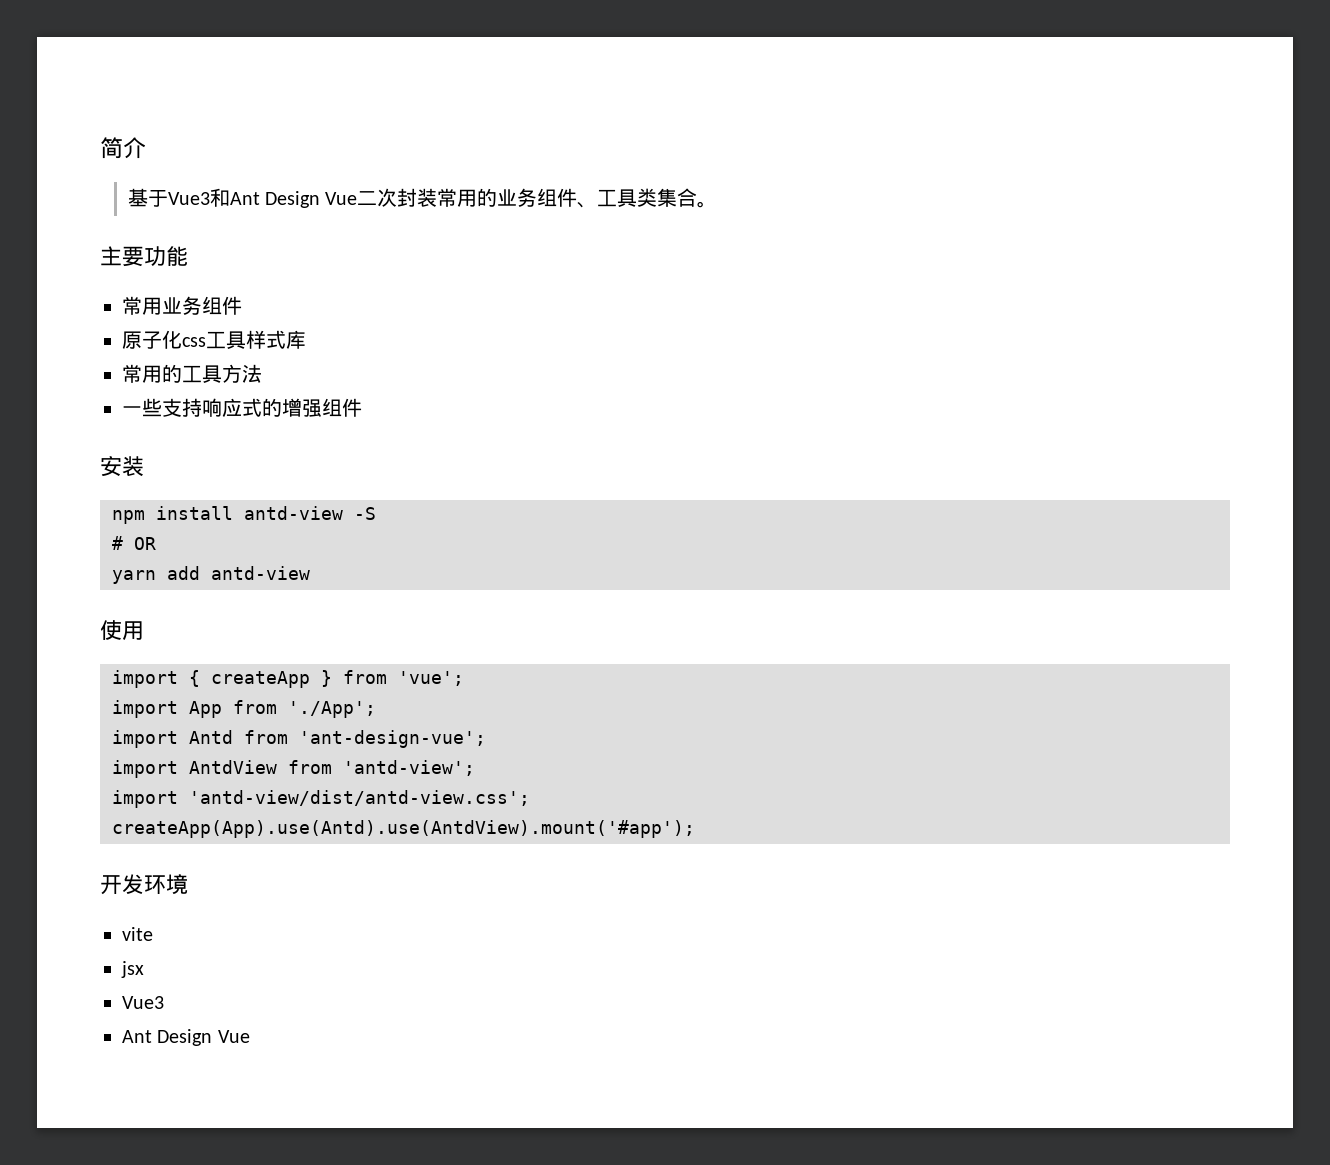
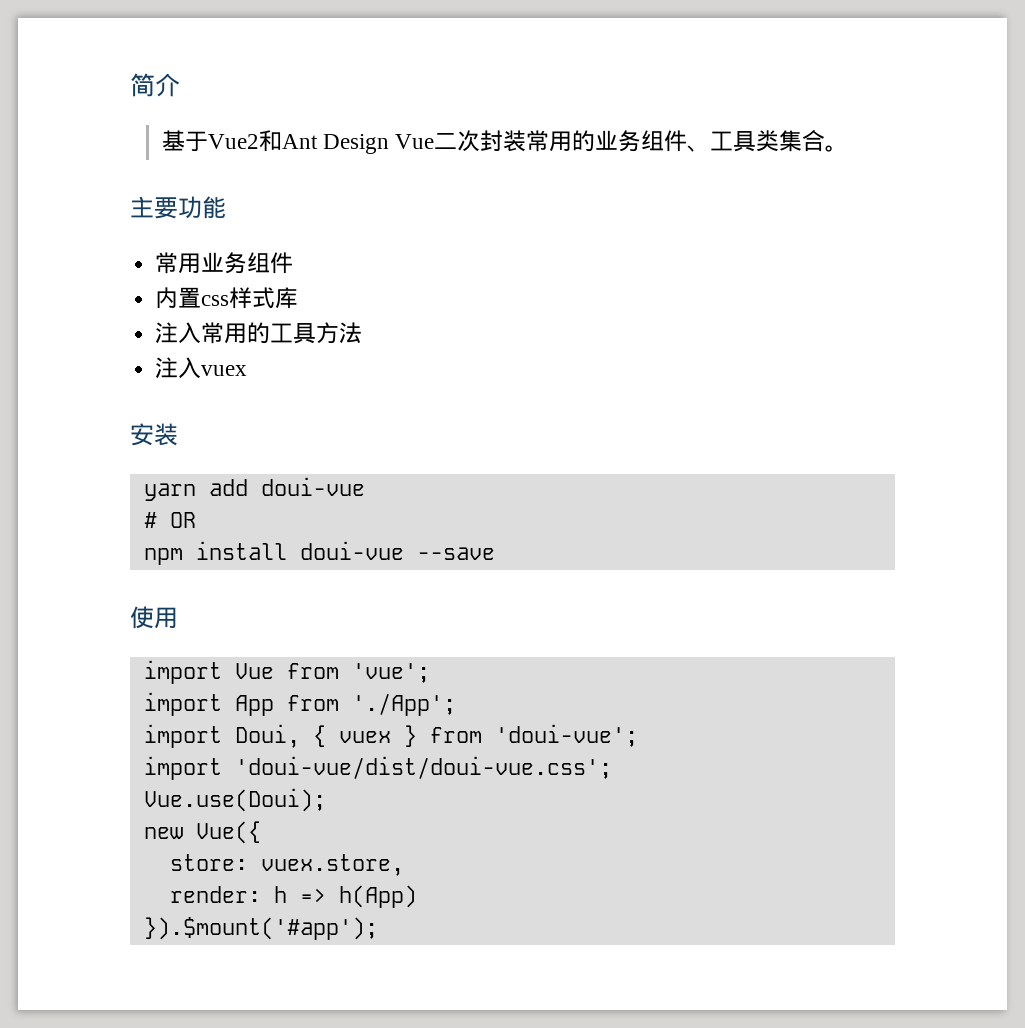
[167,192,210,205] Vue3 -> [208,134,260,149] Vue2
[122,330,246,349] 原子化css工具 -> [155,287,230,309] 内置css
(306, 339) none -> [155,322,202,344] 注入
[122,398,362,417] [100,456,144,477] [112,506,376,524] [112,536,156,550] [112,566,310,584] 一些支持响应式的增强组件 // 安装 // npm install antd-view -S // # OR // yarn add antd-view -> [155,357,248,379] [130,423,178,446] [143,477,365,501] [143,512,196,528] [143,541,495,565] 注入vuex // 安装 // yarn add doui-vue // # OR // npm install doui-vue --save
[189,670,332,688] { createApp } -> [234,663,274,679] Vue
[189,730,486,748] [112,760,475,778] [112,790,530,808] [112,820,695,838] [100,874,188,895] [122,927,153,941] [121,961,144,978] [122,996,164,1009] [122,1029,250,1046] Antd from 'ant-design-vue'; // import AntdView from 'antd-view'; // import 'antd-view/dist/antd-view.css'; // createApp(App).use(Antd).use(AntdView).mount('#app'); // 开发环境 // vite // jsx // Vue3 // Ant Design Vue -> [234,724,638,748] [143,756,612,780] [143,788,326,812] [143,821,261,844] [169,854,404,876] [169,885,417,908] [143,917,378,940] Doui, { vuex } from 'doui-vue'; // import 'doui-vue/dist/doui-vue.css'; // Vue.use(Doui); // new Vue({ // store: vuex.store, // render: h => h(App) // }).$mount('#app');

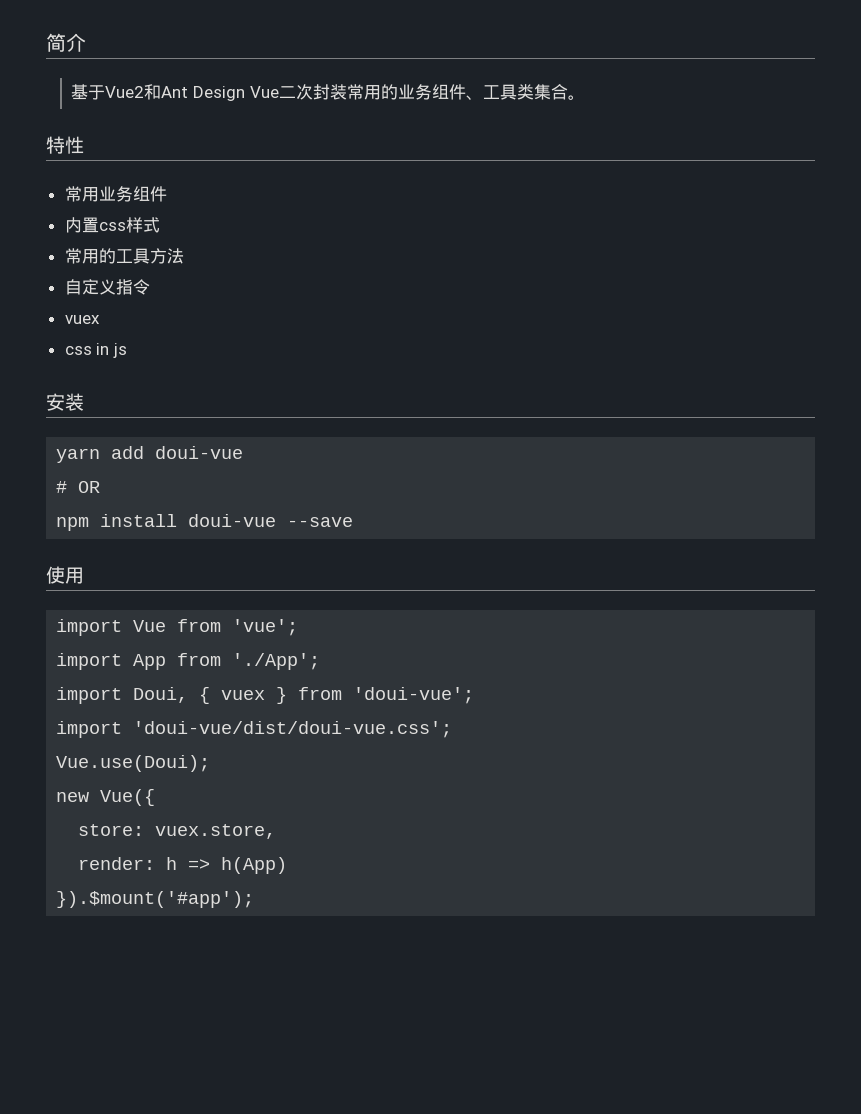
[130,196,226,219] 主要功能 -> [46,136,84,154] 特性
[275,287,299,309] [155,322,202,344] 库 // 注入 -> (160, 225) //
[155,357,248,379] 注入vuex -> [64,279,150,295] [64,315,100,324] [64,343,127,358] 自定义指令 // vuex // css in js

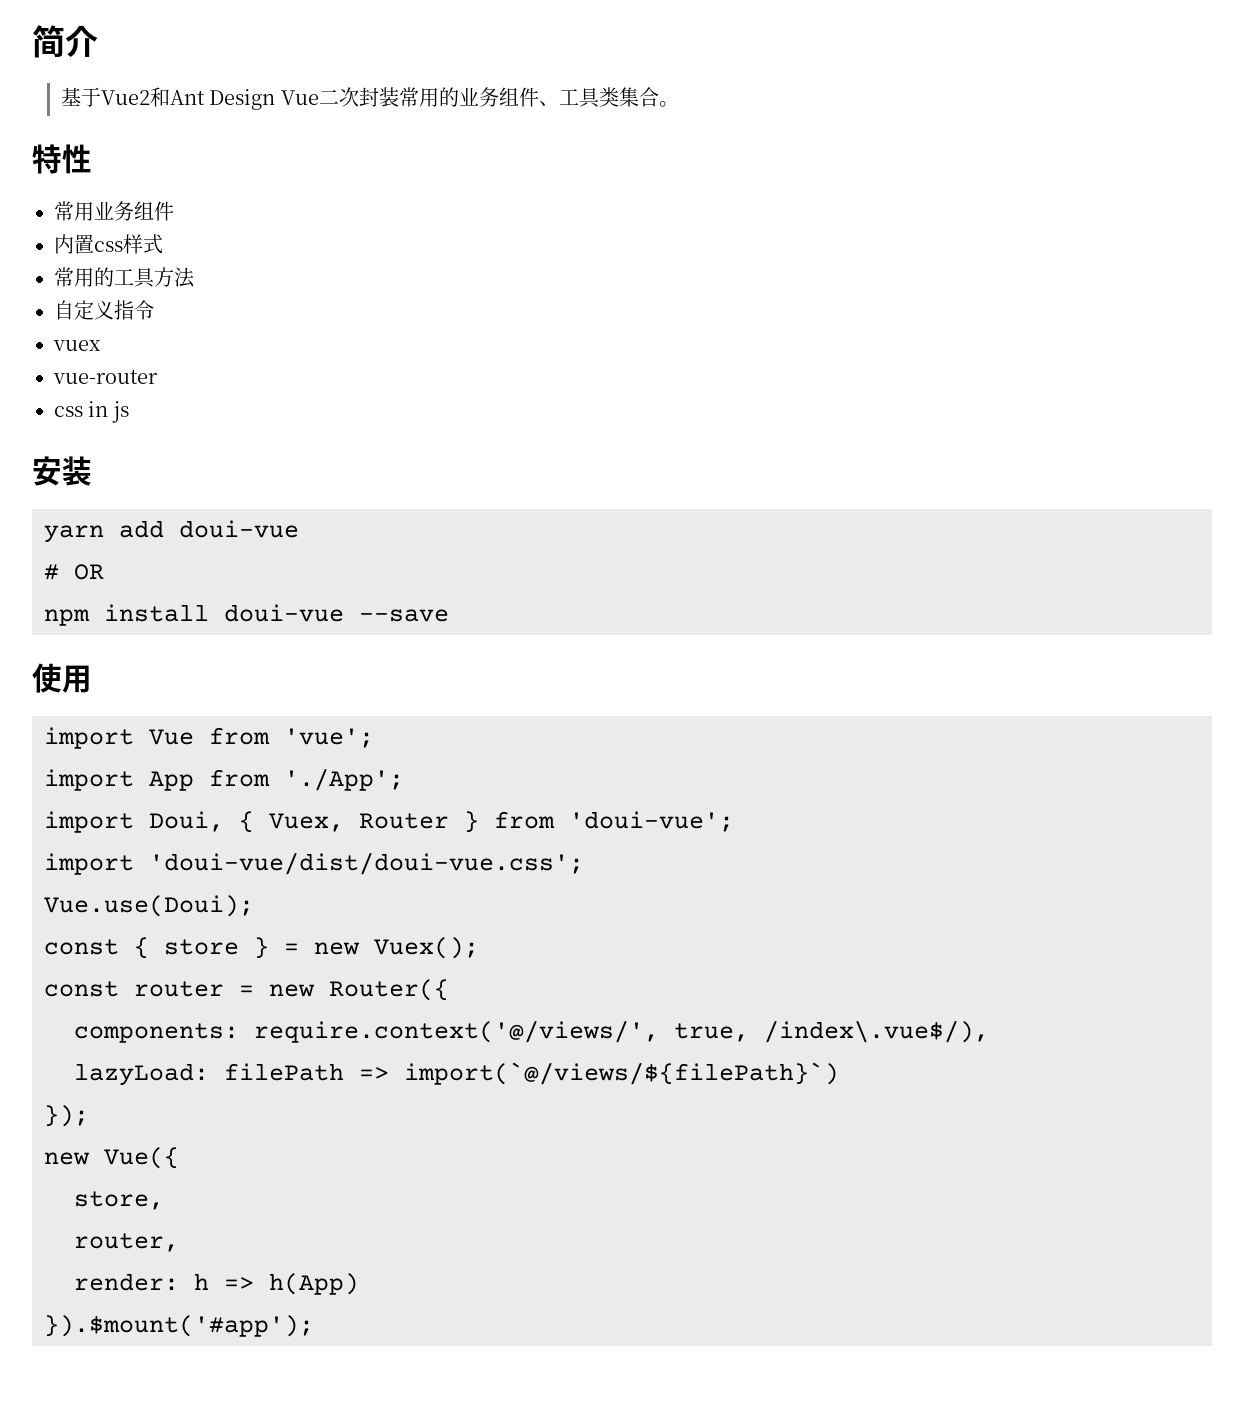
(100, 319) none -> [53,369,158,384] // vue-router
[221,690,266,700] vuex -> [269,813,449,832] Vuex, Router
(211, 763) none -> [44,937,479,959] [44,979,449,1001] [74,1020,989,1043] [74,1062,839,1086] [44,1105,89,1127] // const { store } = new Vuex(); // const router = new Router({ // components: require.context('@/views/', true, /index\.vue$/), // lazyLoad: filePath => import(`@/views/${filePath}`) // });
[78,824,277,839] store: vuex.store, -> [74,1191,164,1210] [74,1233,179,1252] store, // router,

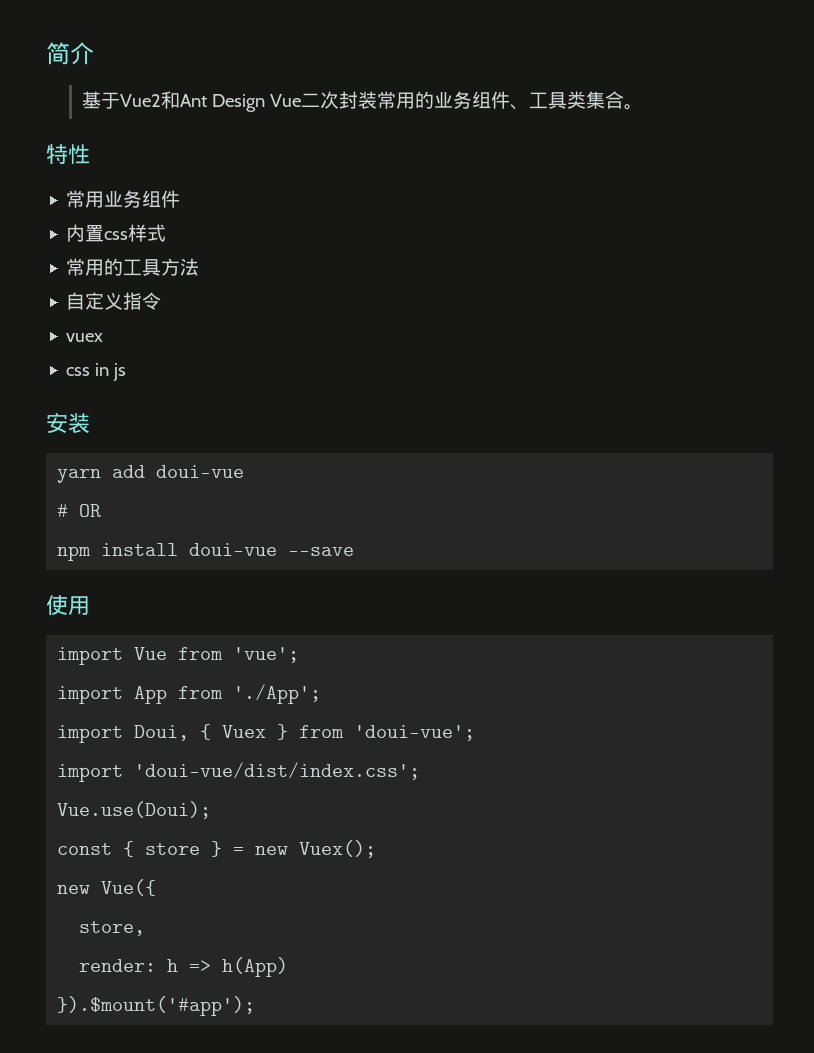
[53,369,158,384] // vue-router -> (104, 337) none
[269,813,449,832] Vuex, Router -> [222,725,267,738] Vuex
[149,852,584,875] 'doui-vue/dist/doui-vue.css'; -> [134,762,421,780] 'doui-vue/dist/index.css';
[44,979,449,1001] [74,1020,989,1043] [74,1062,839,1086] [44,1105,89,1127] // const router = new Router({ // components: require.context('@/views/', true, /index\.vue$/), // lazyLoad: filePath => import(`@/views/${filePath}`) // }); -> (377, 849) none
[74,1233,179,1252] // router, -> (146, 928) none

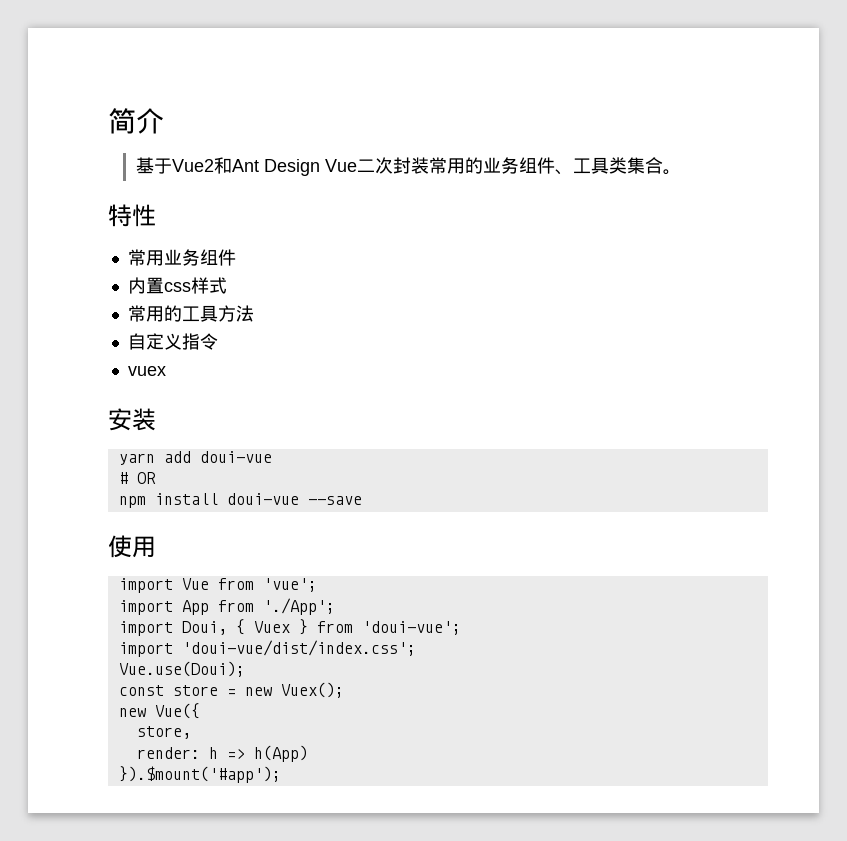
[66,363,127,381] // css in js -> (166, 371) none
[123,841,223,857] { store } -> [172,685,218,696] store

